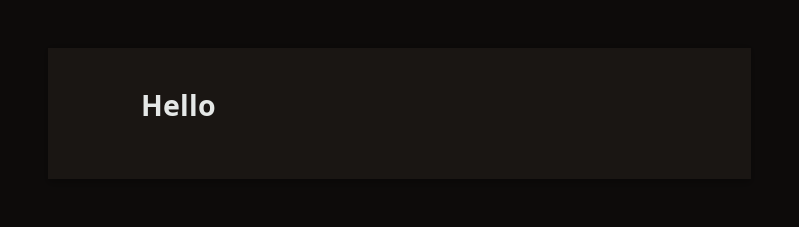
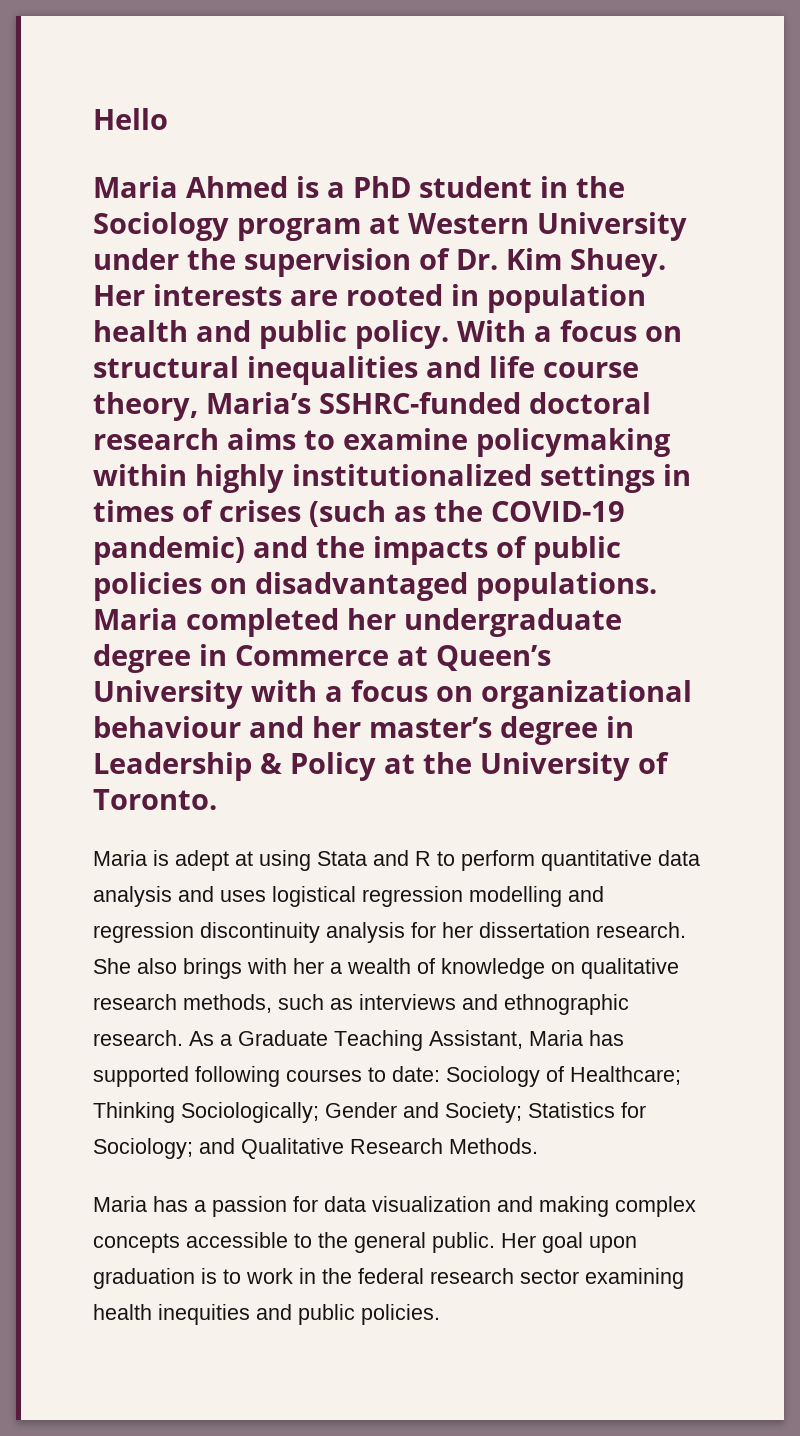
(216, 105) none -> [93,176,625,198] [93,212,687,241] [93,248,666,277] [93,284,646,313] [93,320,682,349] [93,356,639,385] [93,392,651,421] [93,428,671,457] [93,464,691,493] [93,500,625,527] [93,536,621,565] [93,572,657,601] [93,608,622,637] [93,644,551,673] [93,680,692,709] [93,716,634,745] [93,752,669,781] [93,789,217,810] [93,850,700,871] [93,886,604,907] [93,922,686,943] [93,958,679,979] [93,994,629,1015] [93,1030,624,1051] [93,1066,681,1087] [93,1102,646,1123] [93,1138,538,1159] [93,1196,696,1217] [93,1232,637,1253] [93,1268,684,1289] [93,1304,440,1325] // Maria Ahmed is a PhD student in the Sociology program at Western University under the supervision of Dr. Kim Shuey. Her interests are rooted in population health and public policy. With a focus on structural inequalities and life course theory, Maria’s SSHRC-funded doctoral research aims to examine policymaking within highly institutionalized settings in times of crises (such as the COVID-19 pandemic) and the impacts of public policies on disadvantaged populations. Maria completed her undergraduate degree in Commerce at Queen’s University with a focus on organizational behaviour and her master’s degree in Leadership & Policy at the University of Toronto. // Maria is adept at using Stata and R to perform quantitative data analysis and uses logistical regression modelling and regression discontinuity analysis for her dissertation research. She also brings with her a wealth of knowledge on qualitative research methods, such as interviews and ethnographic research. As a Graduate Teaching Assistant, Maria has supported following courses to date: Sociology of Healthcare; Thinking Sociologically; Gender and Society; Statistics for Sociology; and Qualitative Research Methods. // Maria has a passion for data visualization and making complex concepts accessible to the general public. Her goal upon graduation is to work in the federal research sector examining health inequities and public policies.

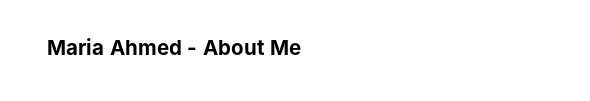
[93,108,168,130] Hello // -> (47, 46) none
[296,176,625,198] [93,212,687,241] [93,248,666,277] [93,284,646,313] [93,320,682,349] [93,356,639,385] [93,392,651,421] [93,428,671,457] [93,464,691,493] [93,500,625,527] [93,536,621,565] [93,572,657,601] [93,608,622,637] [93,644,551,673] [93,680,692,709] [93,716,634,745] [93,752,669,781] [93,789,217,810] [93,850,700,871] [93,886,604,907] [93,922,686,943] [93,958,679,979] [93,994,629,1015] [93,1030,624,1051] [93,1066,681,1087] [93,1102,646,1123] [93,1138,538,1159] [93,1196,696,1217] [93,1232,637,1253] [93,1268,684,1289] [93,1304,440,1325] is a PhD student in the Sociology program at Western University under the supervision of Dr. Kim Shuey. Her interests are rooted in population health and public policy. With a focus on structural inequalities and life course theory, Maria’s SSHRC-funded doctoral research aims to examine policymaking within highly institutionalized settings in times of crises (such as the COVID-19 pandemic) and the impacts of public policies on disadvantaged populations. Maria completed her undergraduate degree in Commerce at Queen’s University with a focus on organizational behaviour and her master’s degree in Leadership & Policy at the University of Toronto. // Maria is adept at using Stata and R to perform quantitative data analysis and uses logistical regression modelling and regression discontinuity analysis for her dissertation research. She also brings with her a wealth of knowledge on qualitative research methods, such as interviews and ethnographic research. As a Graduate Teaching Assistant, Maria has supported following courses to date: Sociology of Healthcare; Thinking Sociologically; Gender and Society; Statistics for Sociology; and Qualitative Research Methods. // Maria has a passion for data visualization and making complex concepts accessible to the general public. Her goal upon graduation is to work in the federal research sector examining health inequities and public policies. -> [187,40,302,55] - About Me

